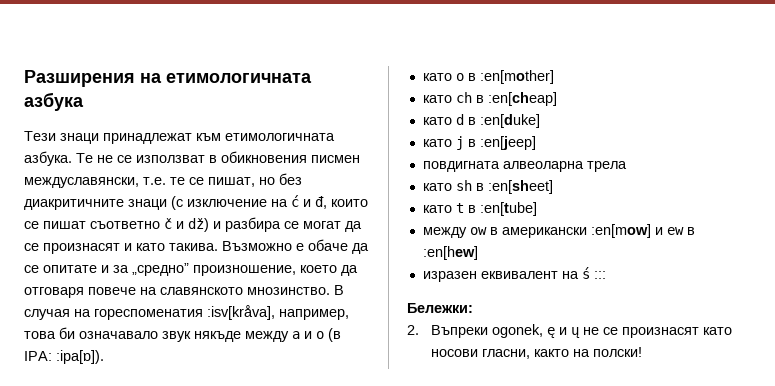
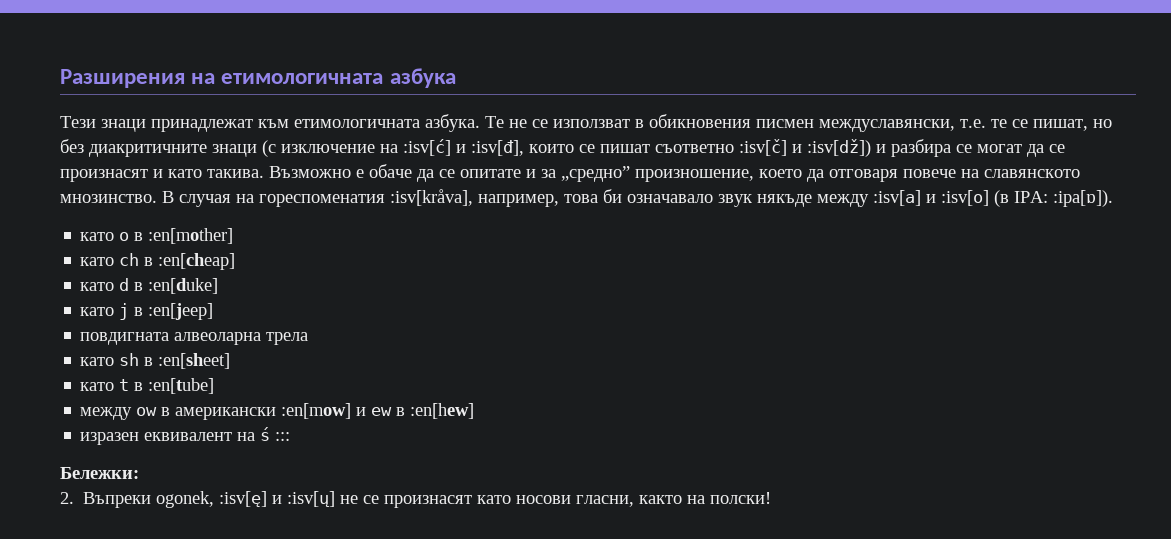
[291,195,327,209] ć и đ, -> [403,139,524,156] :isv[ć] и :isv[đ],
[164,218,209,232] č и dž) -> [739,139,871,157] :isv[č] и :isv[dž])
[292,331,324,339] a и o -> [873,190,989,206] :isv[a] и :isv[o]
[546,327,580,338] ę и ų -> [219,491,336,507] :isv[ę] и :isv[ų]

